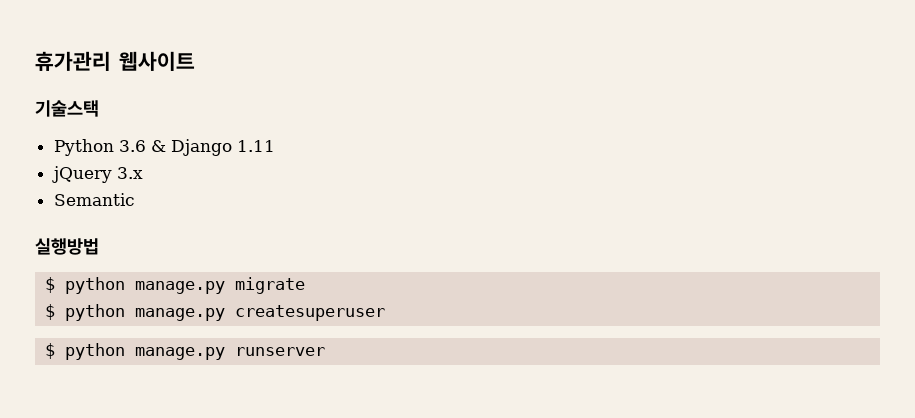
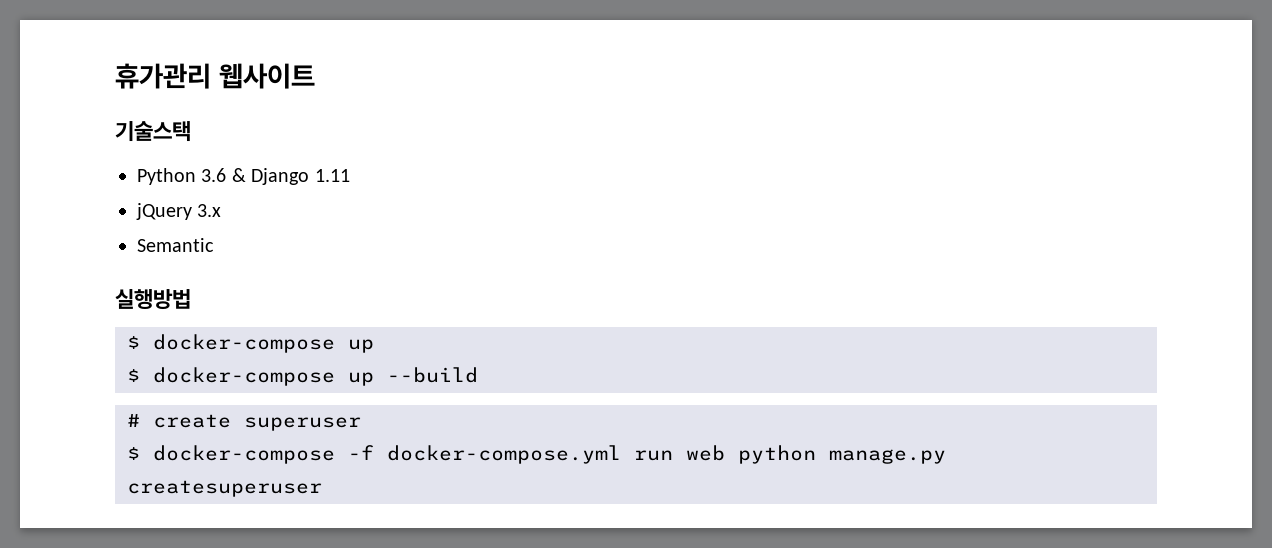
[65,277,306,294] [45,304,56,320] python manage.py migrate // $ -> [153,334,374,353] [127,367,478,386] [127,414,361,431] [127,445,725,464] docker-compose up // $ docker-compose up --build // # create superuser // $ docker-compose -f docker-compose.yml run web
[45,343,326,360] // $ python manage.py runserver -> (322, 488) none

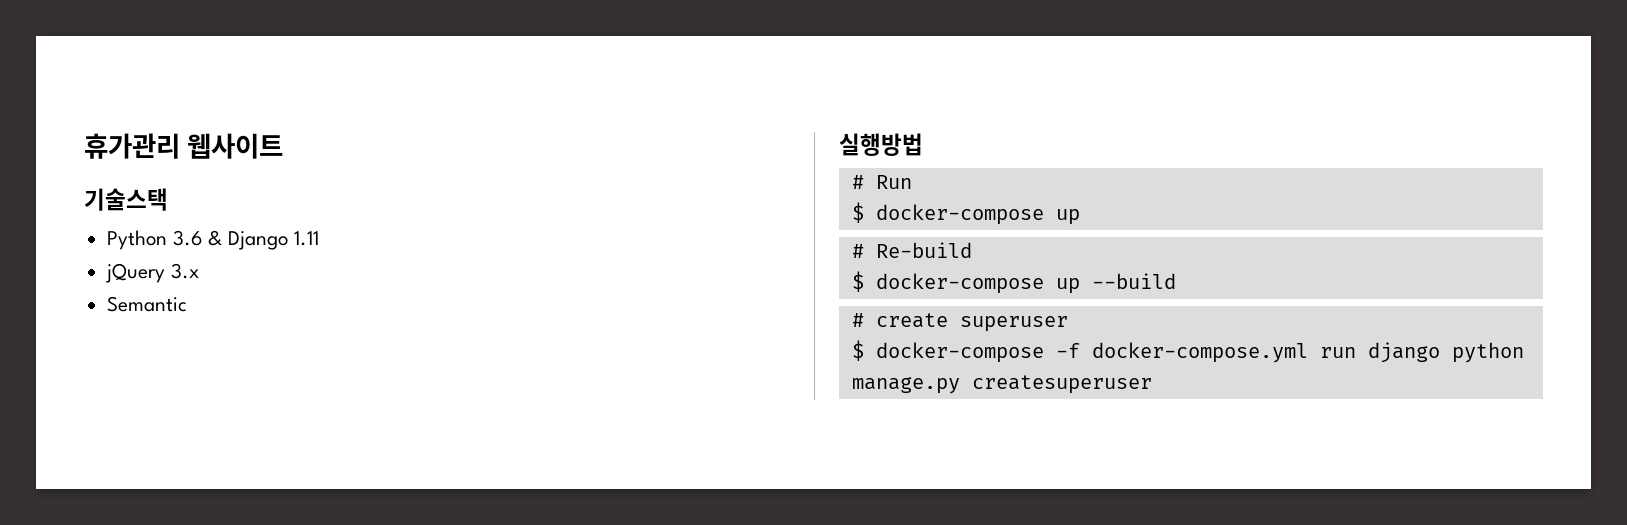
[127,334,374,353] // $ docker-compose up -> [851,175,912,189] [851,202,1080,225] [851,242,972,258] // # Run // $ docker-compose up // # Re-build
[686,445,725,461] web -> [1367,342,1440,363] django

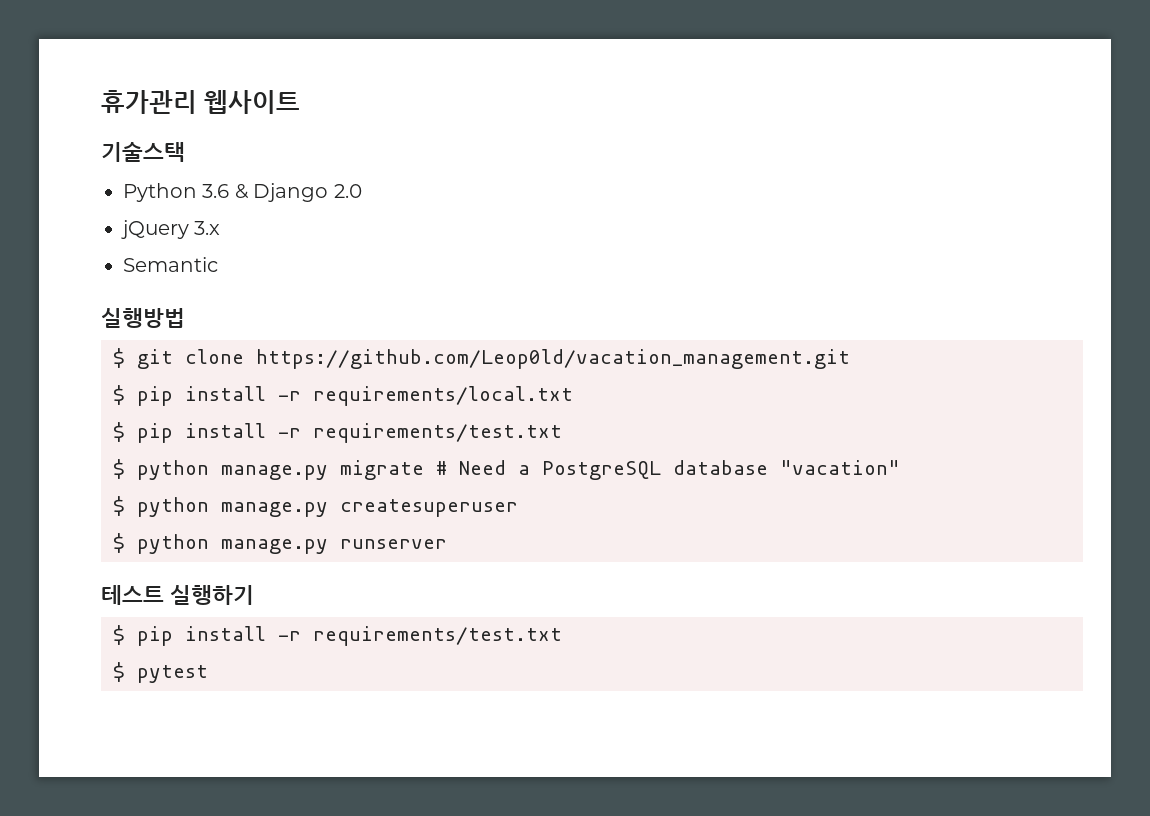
[293,231,319,246] 1.11 -> [333,184,362,198] 2.0
[851,175,912,189] [851,202,1080,225] [851,242,972,258] [851,271,1176,294] [851,313,1068,332] [851,340,1524,363] [851,375,1152,394] # Run // $ docker-compose up // # Re-build // $ docker-compose up --build // # create superuser // $ docker-compose -f docker-compose.yml run django python manage.py createsuperuser -> [113,348,850,369] [113,385,573,406] [113,422,562,443] [113,459,900,480] [113,496,518,517] [113,533,447,554] [101,585,254,605] [113,625,562,646] [113,662,208,683] $ git clone https://github.com/Leop0ld/vacation_management.git // $ pip install -r requirements/local.txt // $ pip install -r requirements/test.txt // $ python manage.py migrate # Need a PostgreSQL database "vacation" // $ python manage.py createsuperuser // $ python manage.py runserver // 테스트 실행하기 // $ pip install -r requirements/test.txt // $ pytest

